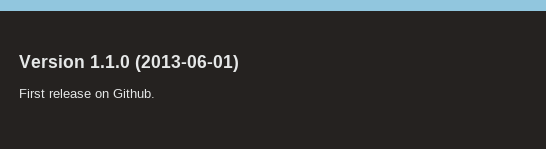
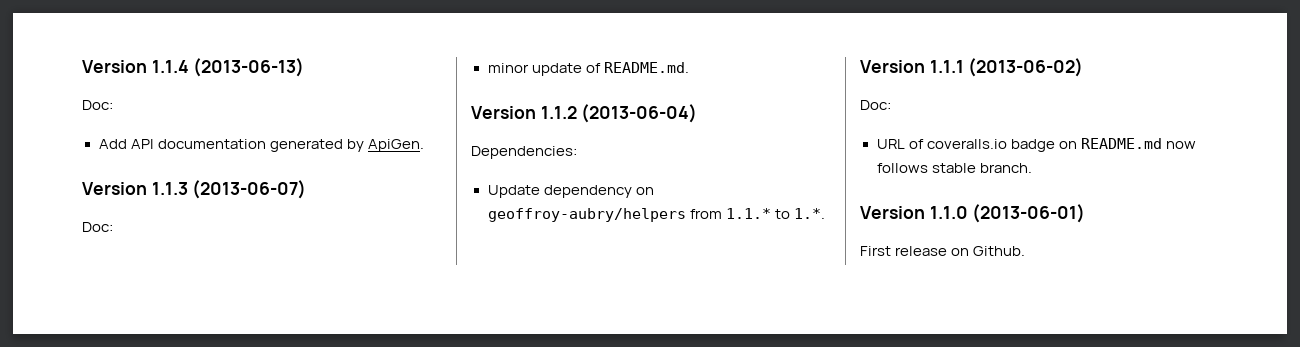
[19,55,85,68] Version -> [82,58,305,77] [82,100,113,110] [98,139,424,152] [82,180,307,199] [82,222,113,232] [487,62,689,76] [471,104,698,123] [471,146,577,159] [487,185,654,198] [487,208,825,222] [860,58,1084,77] [860,100,891,110] [876,138,1196,152] [876,163,1032,173] [860,206,925,219] Version 1.1.4 (2013-06-13) // Doc: // Add API documentation generated by ApiGen. // Version 1.1.3 (2013-06-07) // Doc: // minor update of README.md. // Version 1.1.2 (2013-06-04) // Dependencies: // Update dependency on geoffroy-aubry/helpers from 1.1.* to 1.*. // Version 1.1.1 (2013-06-02) // Doc: // URL of coveralls.io badge on README.md now follows stable branch. // Version

